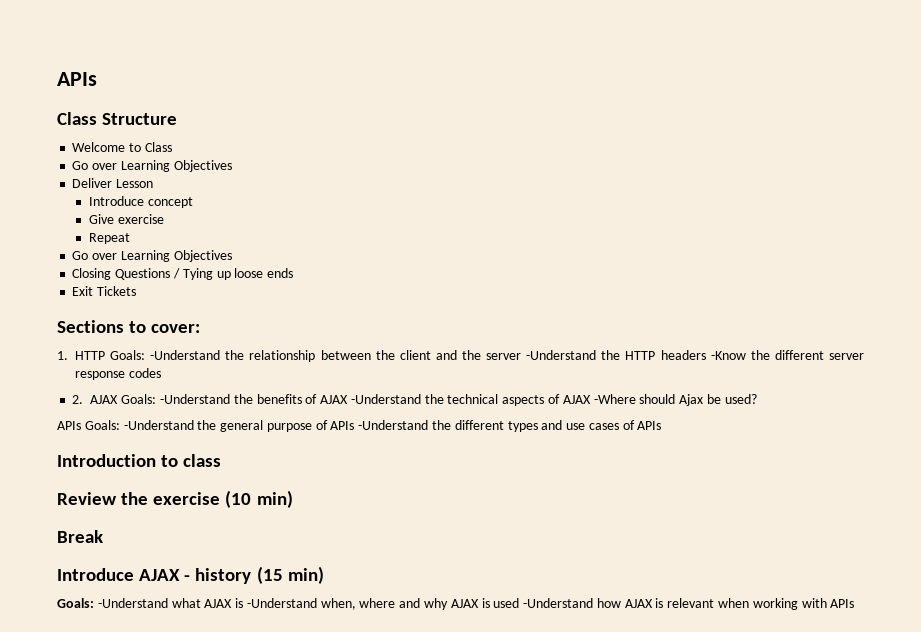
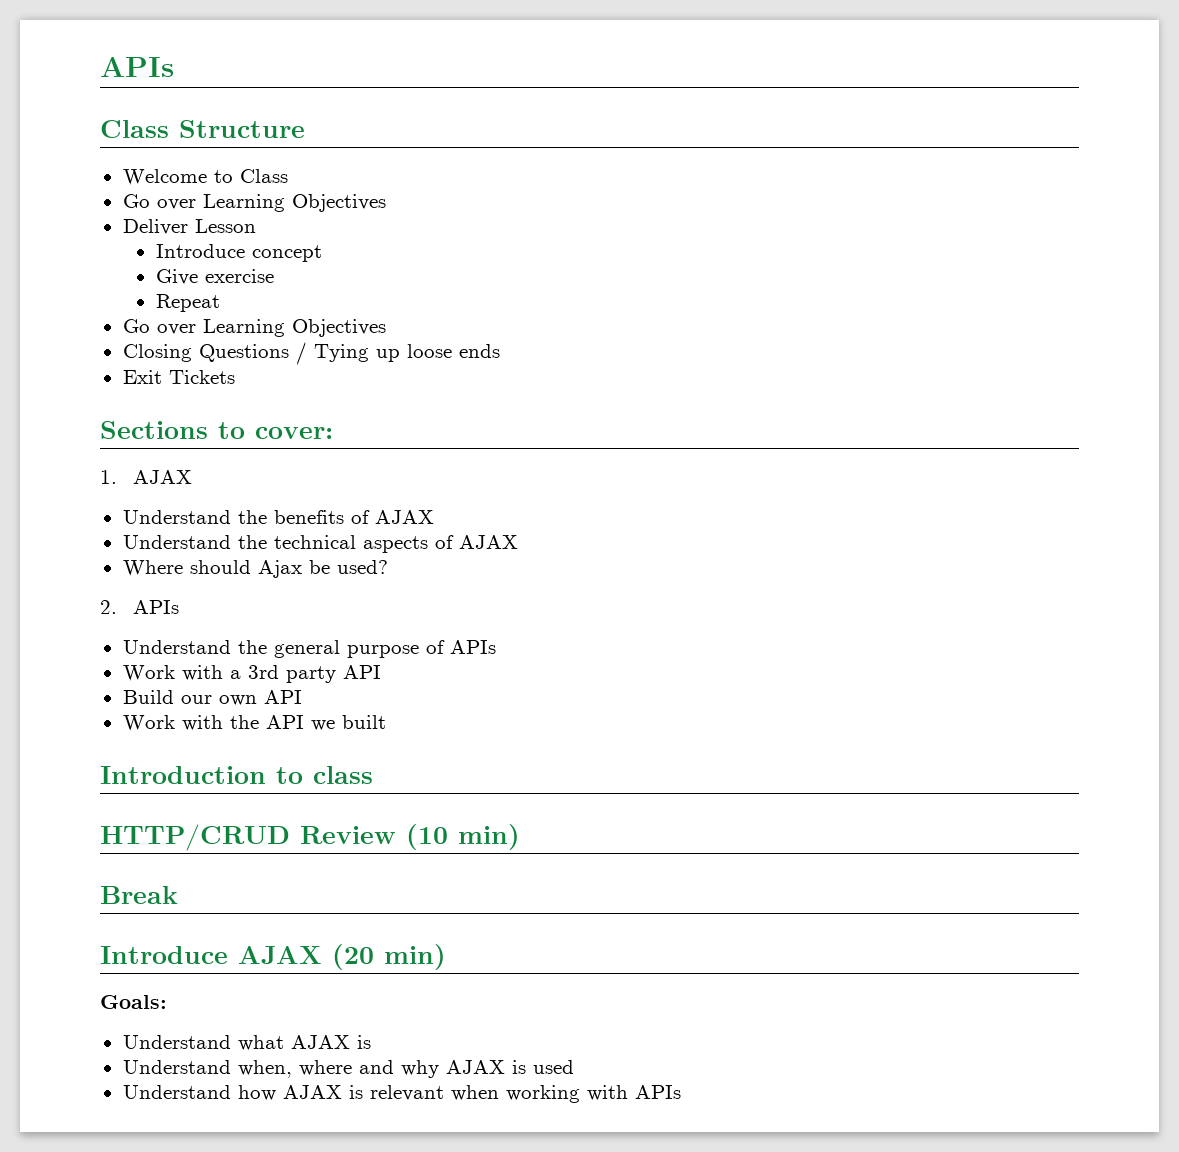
[75,350,864,362] [75,368,161,380] [72,394,230,404] HTTP Goals: -Understand the relationship between the client and the server -Understand the HTTP headers -Know the different server response codes // 2. AJAX Goals: -Understand -> [133,470,193,484] [122,510,231,524] AJAX // Understand
[350,394,421,404] -Understand -> [122,535,231,549] // Understand
[593,394,636,404] -Where -> [122,560,183,576] // Where
[57,420,194,430] APIs Goals: -Understand -> [100,600,180,614] [122,640,231,654] 2. APIs // Understand
[358,420,662,432] -Understand the different types and use cases of APIs -> [122,665,381,683] [122,690,302,706] [122,715,386,731] // Work with a 3rd party API // Build our own API // Work with the API we built
[57,492,221,505] Review the exercise -> [100,824,396,851] HTTP/CRUD Review
[184,566,283,584] - history (15 -> [332,944,374,970] (20
[97,598,168,608] -Understand -> [122,1035,231,1049] // Understand
[246,598,317,608] -Understand -> [122,1060,231,1074] // Understand
[523,598,594,608] -Understand -> [122,1085,231,1099] // Understand

